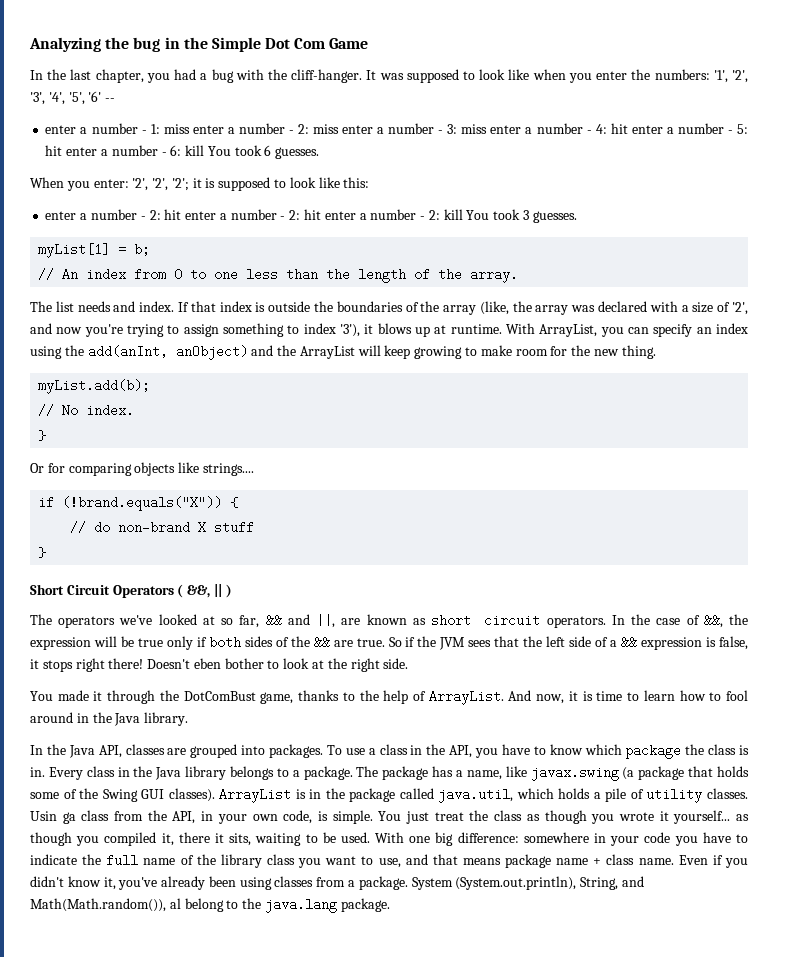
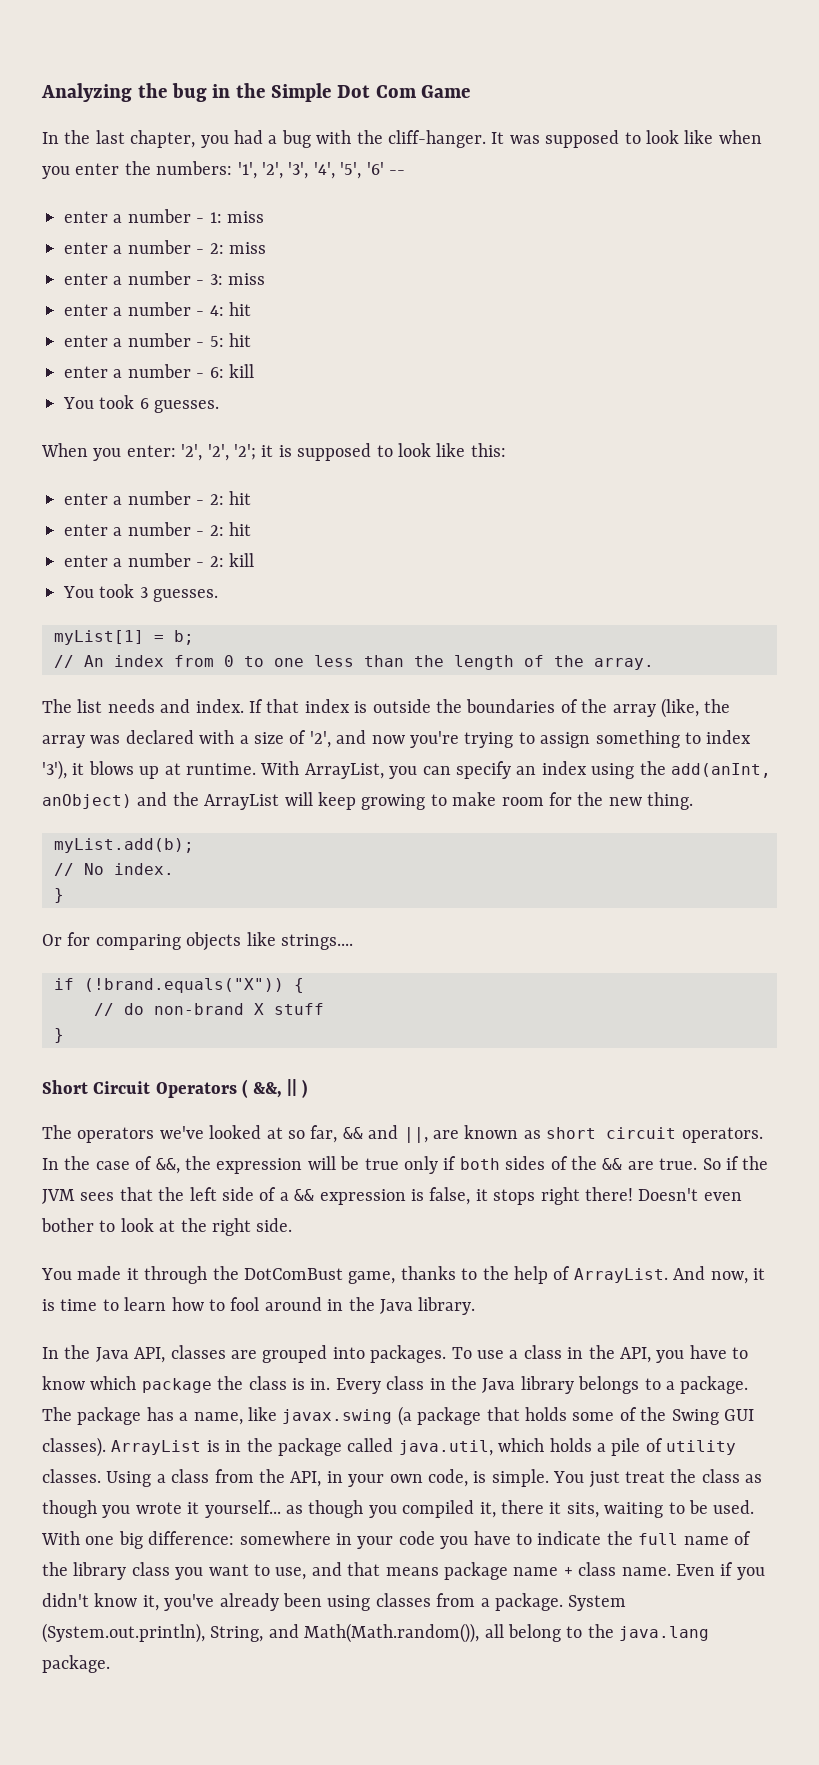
(190, 129) none -> (264, 217) //
(340, 129) none -> (266, 248) //
(488, 129) none -> (265, 279) //
(628, 128) none -> (252, 309) //
(63, 150) none -> (252, 340) //
(205, 150) none -> (255, 371) //
[185,209,321,220] enter a number - 2: hit -> [64,522,252,536] // enter a number - 2: hit //
(463, 214) none -> (255, 560) //
[193,658,221,669] eben -> [703,1192,742,1201] even
[30,811,76,824] Usin ga -> [106,1471,166,1487] Using a
[169,898,181,909] al -> [484,1624,504,1638] all

